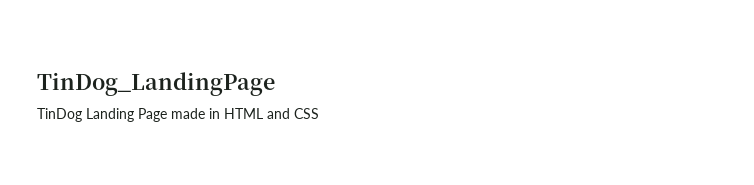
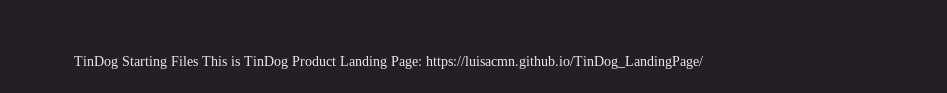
[37,72,275,96] [37,108,319,122] TinDog_LandingPage // TinDog Landing Page made in HTML and CSS -> [74,56,703,69] TinDog Starting Files This is TinDog Product Landing Page: https://luisacmn.github.io/TinDog_LandingPage/

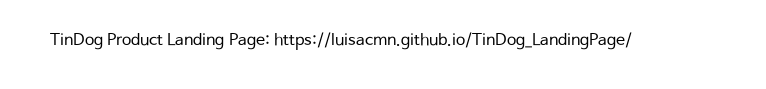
[74,56,288,69] TinDog Starting Files This is TinDog -> [50,33,103,50] TinDog

